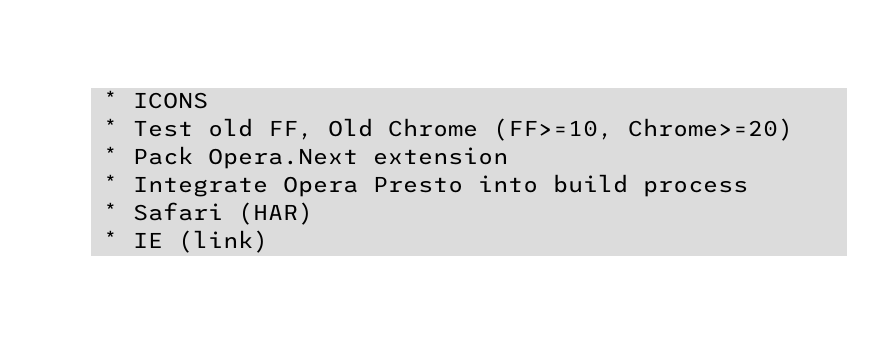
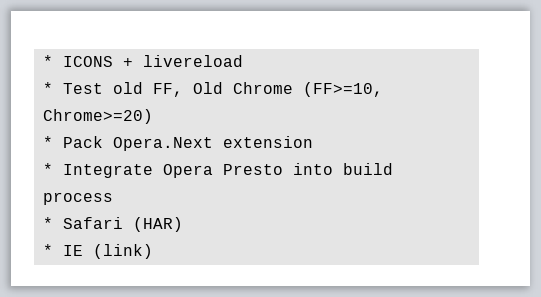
(209, 100) none -> [123,55,243,67] + livereload

